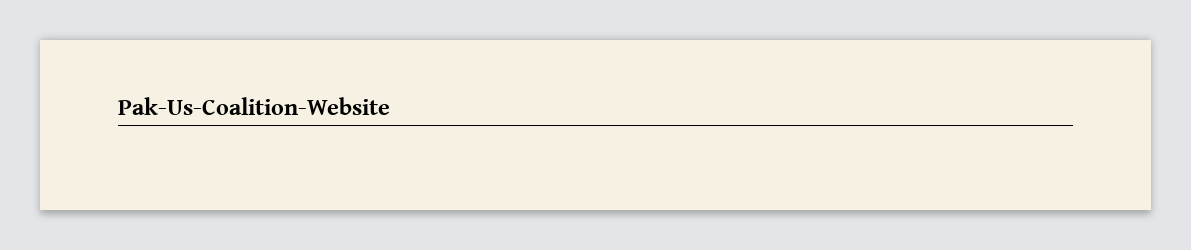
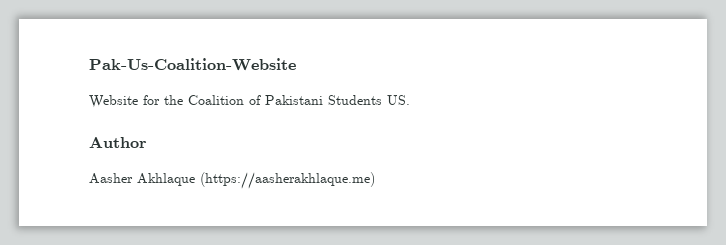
(390, 106) none -> [89,95,410,108] [89,137,147,148] [89,172,375,189] // Website for the Coalition of Pakistani Students US. // Author // Aasher Akhlaque (https://aasherakhlaque.me)

